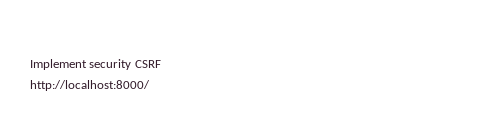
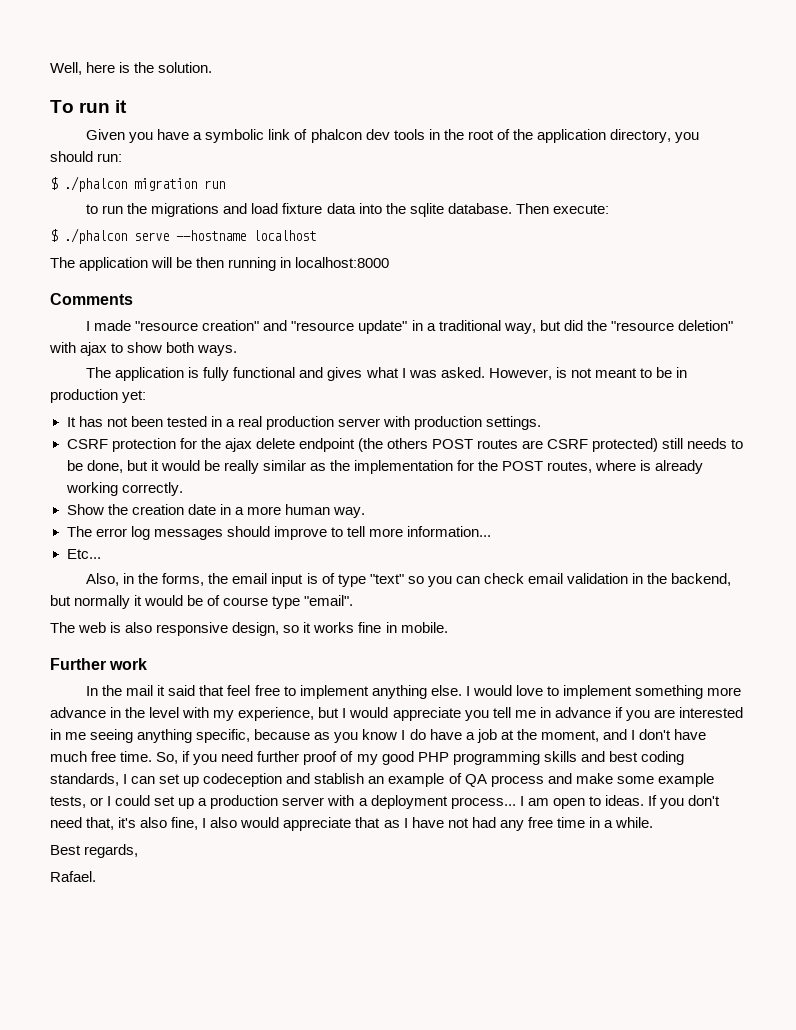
[30,59,161,70] [30,80,150,91] Implement security CSRF // http://localhost:8000/ -> [50,62,213,75] [50,100,128,113] [86,129,699,143] [50,151,123,162] [50,176,225,192] [86,203,609,217] [50,228,316,244] [50,257,390,271] [50,293,133,305] [86,320,733,334] [49,342,238,356] [86,367,687,381] [50,389,147,403] [66,416,542,430] [66,438,744,452] [66,460,704,474] [65,482,183,496] [66,504,365,518] [66,526,491,540] [66,549,101,559] [86,573,732,587] [50,595,354,609] [50,622,448,636] [50,658,148,670] [86,685,742,699] [50,707,743,721] [50,729,706,743] [50,751,684,765] [50,773,714,787] [50,795,720,809] [50,817,653,831] [50,844,139,858] [50,871,96,882] Well, here is the solution. // To run it // Given you have a symbolic link of phalcon dev tools in the root of the application directory, you should run: // $ ./phalcon migration run // to run the migrations and load fixture data into the sqlite database. Then execute: // $ ./phalcon serve --hostname localhost // The application will be then running in localhost:8000 // Comments // I made "resource creation" and "resource update" in a traditional way, but did the "resource deletion" with ajax to show both ways. // The application is fully functional and gives what I was asked. However, is not meant to be in production yet: // It has not been tested in a real production server with production settings. // CSRF protection for the ajax delete endpoint (the others POST routes are CSRF protected) still needs to be done, but it would be really similar as the implementation for the POST routes, where is already working correctly. // Show the creation date in a more human way. // The error log messages should improve to tell more information... // Etc... // Also, in the forms, the email input is of type "text" so you can check email validation in the backend, but normally it would be of course type "email". // The web is also responsive design, so it works fine in mobile. // Further work // In the mail it said that feel free to implement anything else. I would love to implement something more advance in the level with my experience, but I would appreciate you tell me in advance if you are interested in me seeing anything specific, because as you know I do have a job at the moment, and I don't have much free time. So, if you need further proof of my good PHP programming skills and best coding standards, I can set up codeception and stablish an example of QA process and make some example tests, or I could set up a production server with a deployment process... I am open to ideas. If you don't need that, it's also fine, I also would appreciate that as I have not had any free time in a while. // Best regards, // Rafael.

